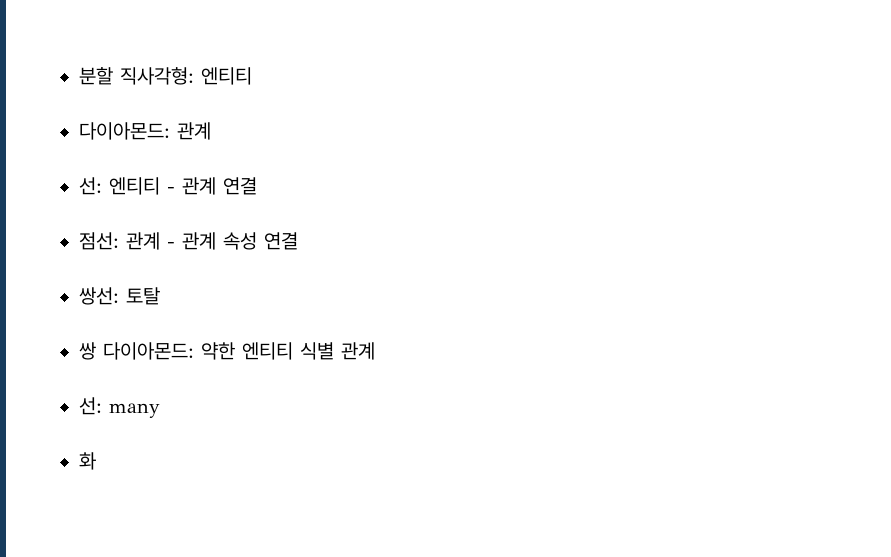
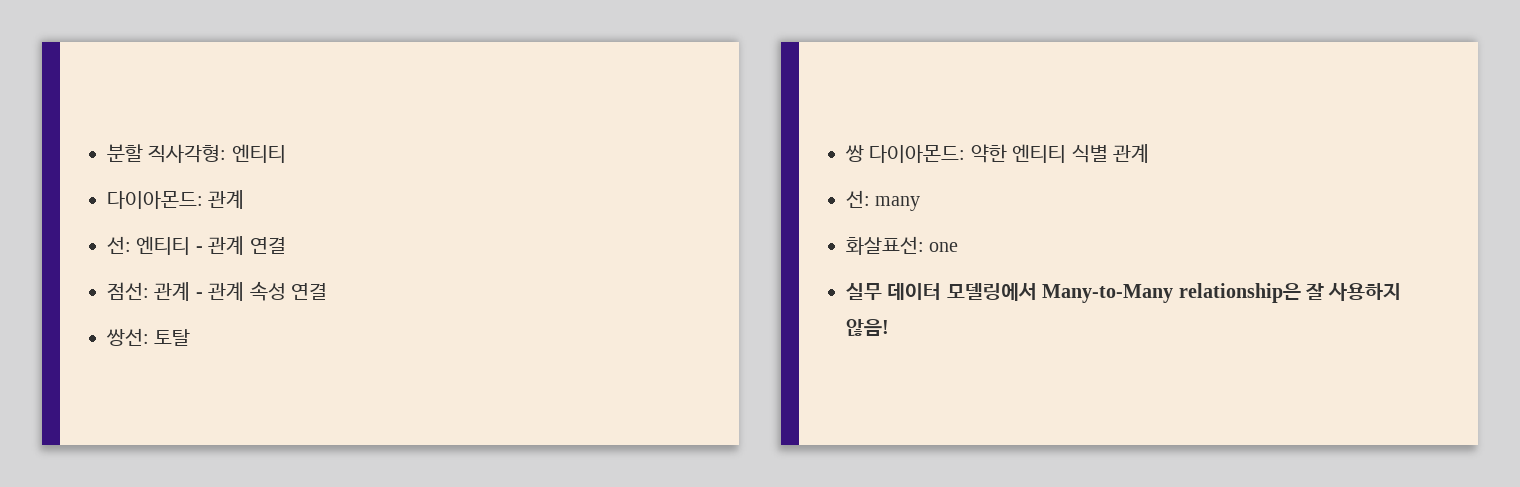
[79,452,96,470] 화 -> [846,236,959,255] [846,283,1402,303] [846,319,889,336] 화살표선: one // 실무 데이터 모델링에서 Many-to-Many relationship은 잘 사용하지 않음!

